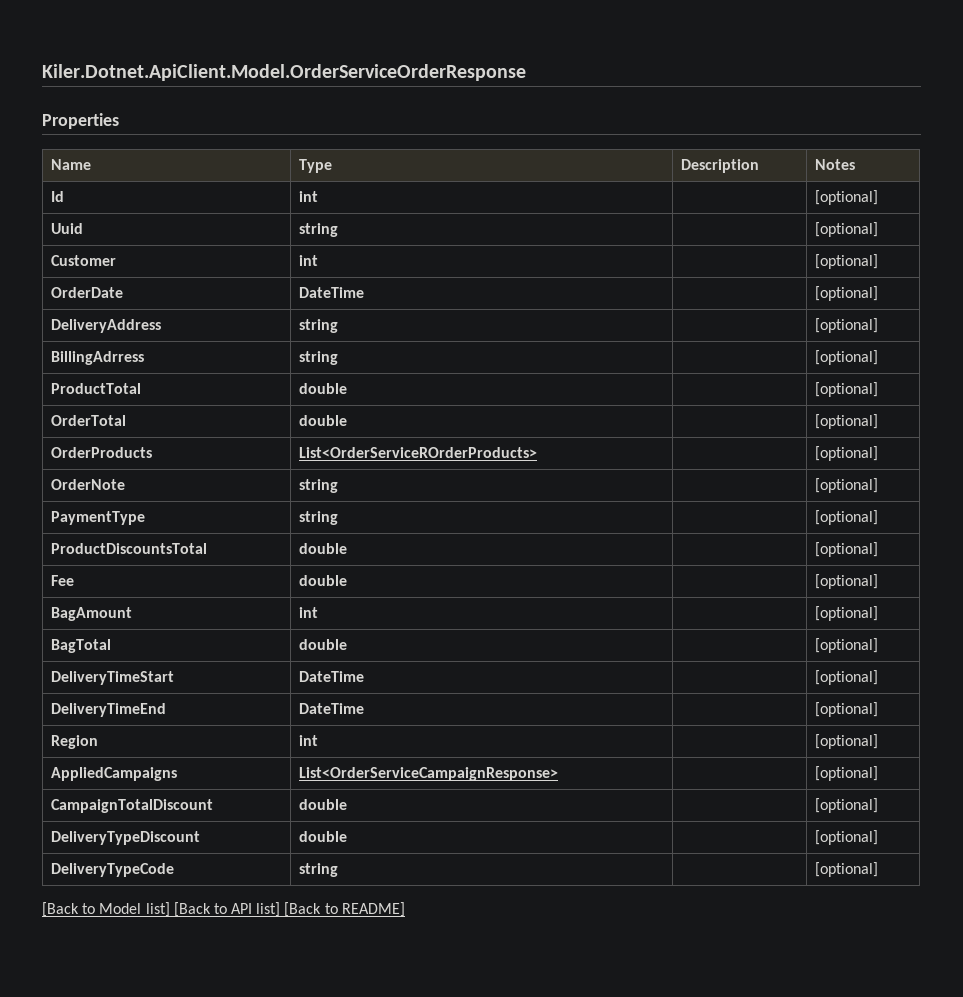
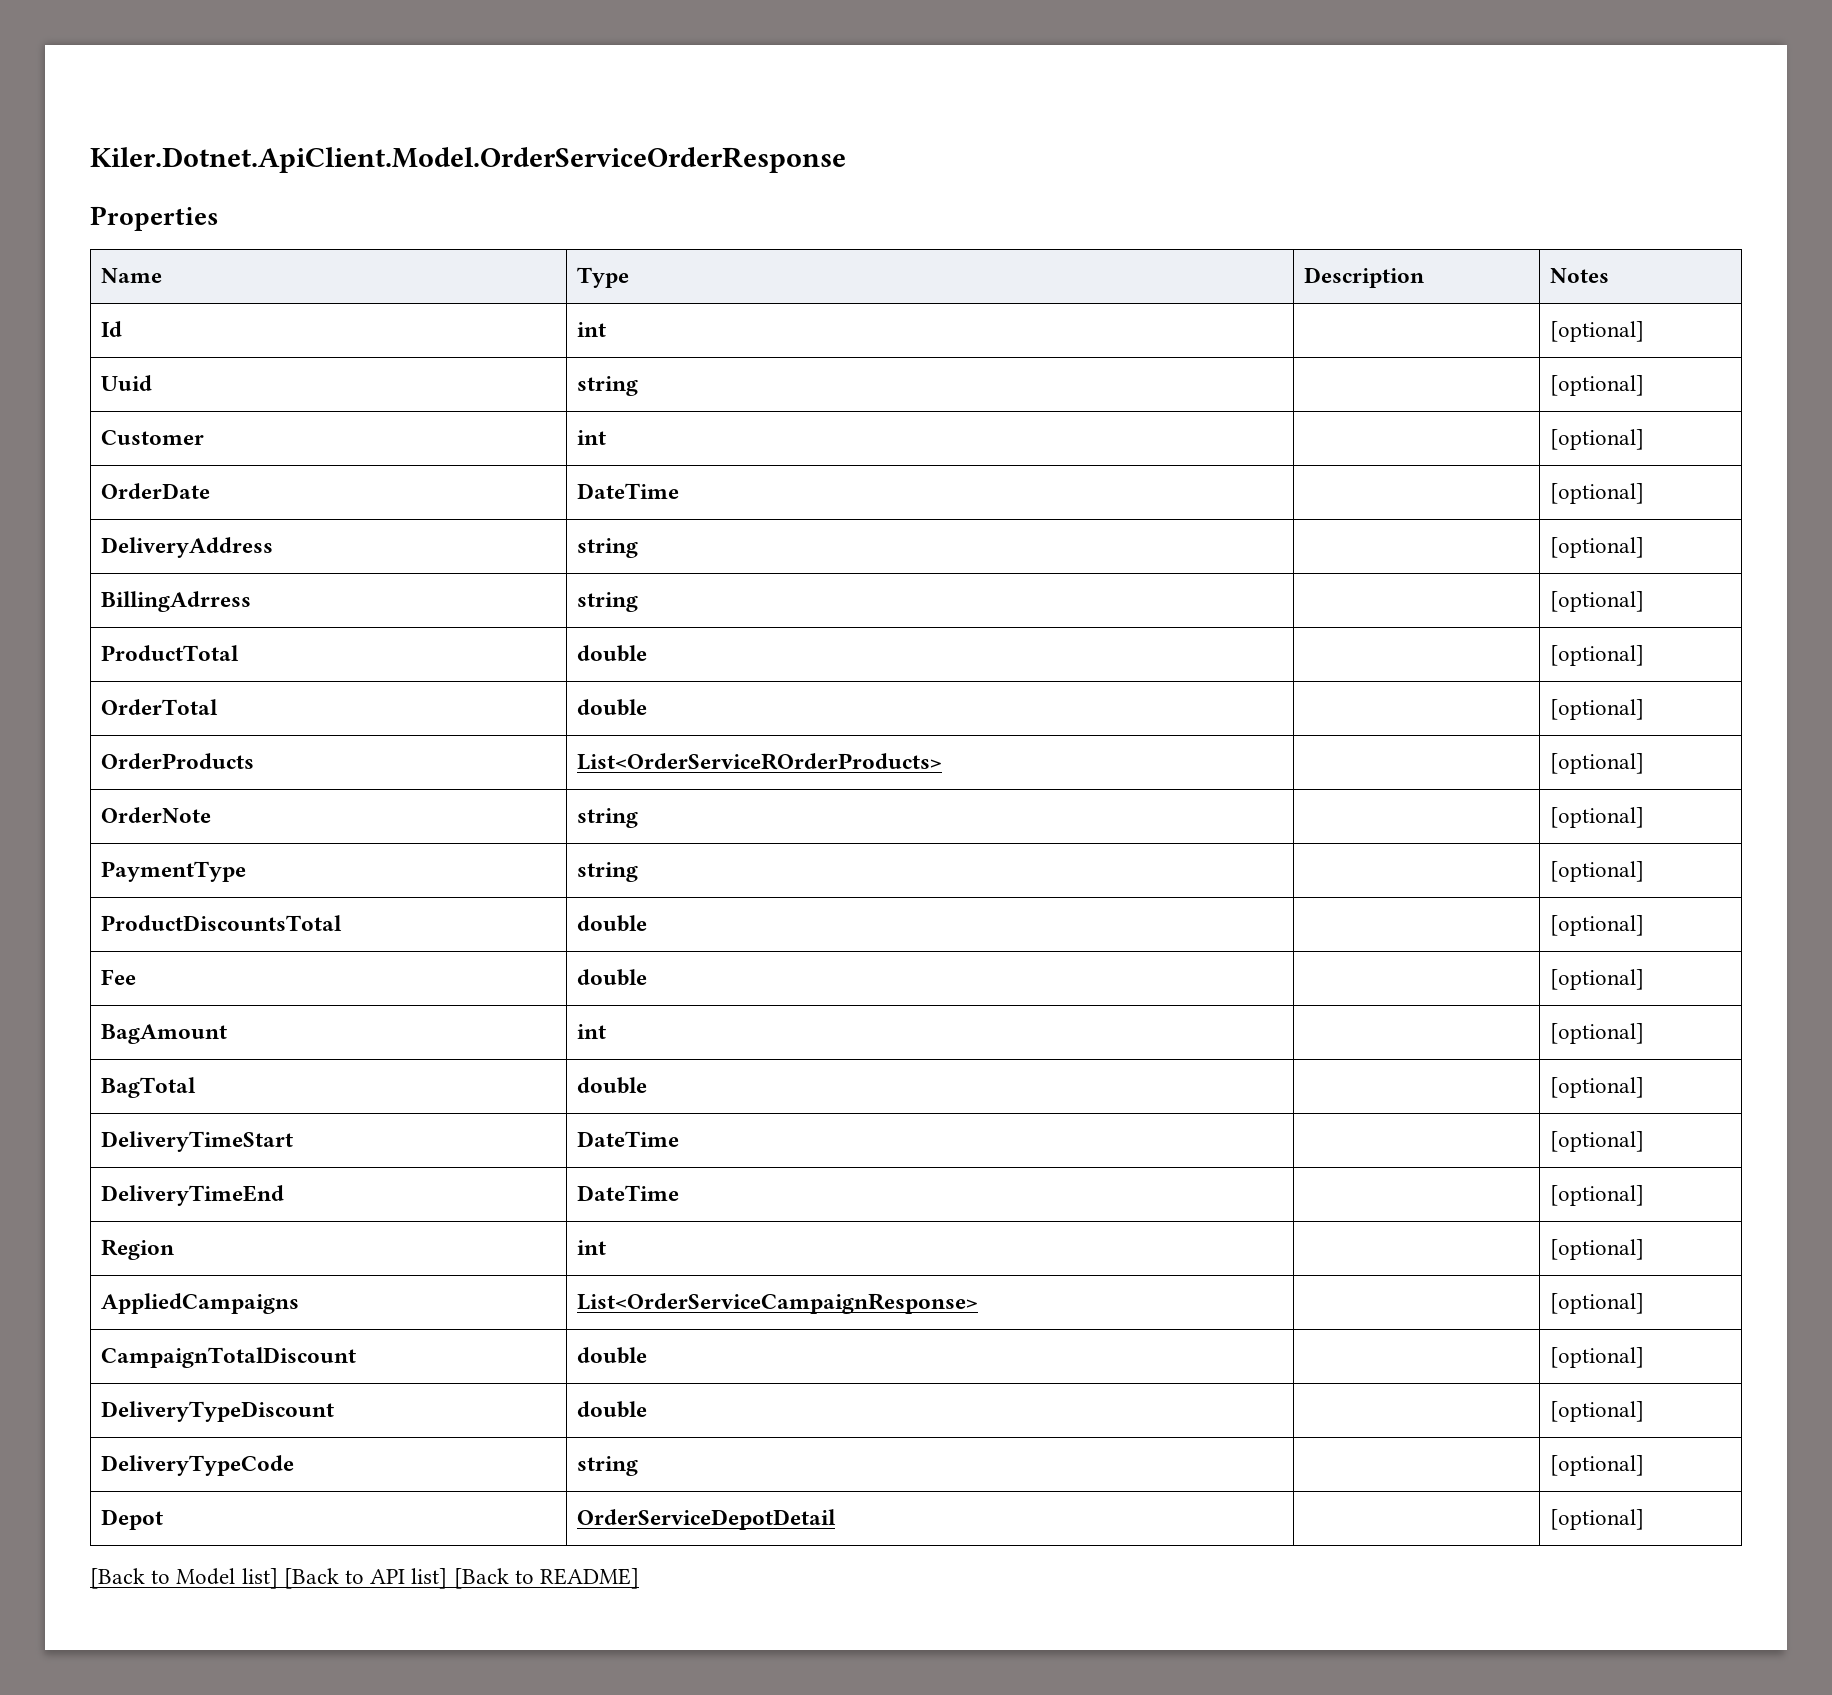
(879, 869) none -> [101,1509,164,1530] [577,1509,837,1530] [1550,1509,1645,1530] // Depot | OrderServiceDepotDetail | | [optional]

